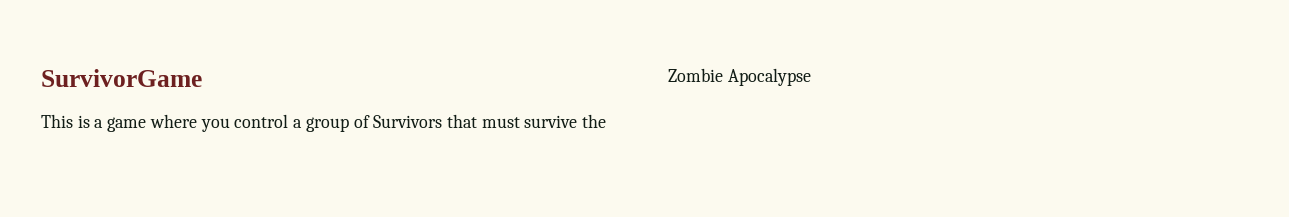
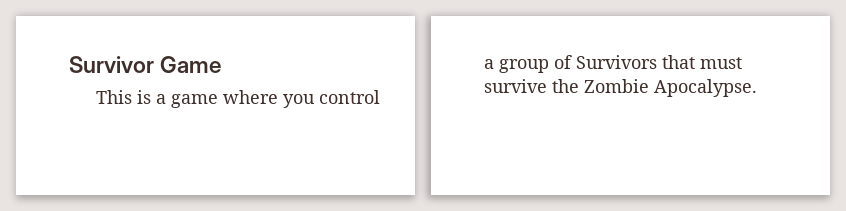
[41,69,202,87] SurvivorGame -> [69,56,222,73] Survivor Game
[727,68,811,86] Apocalypse -> [654,79,757,97] Apocalypse.

